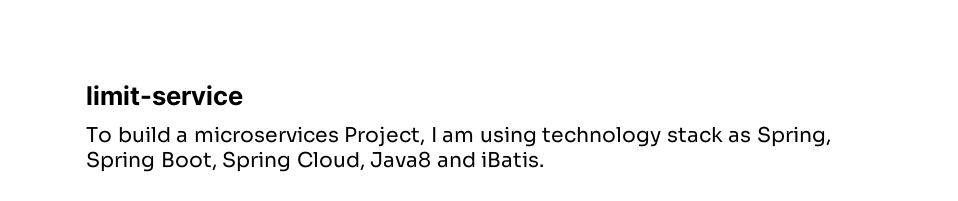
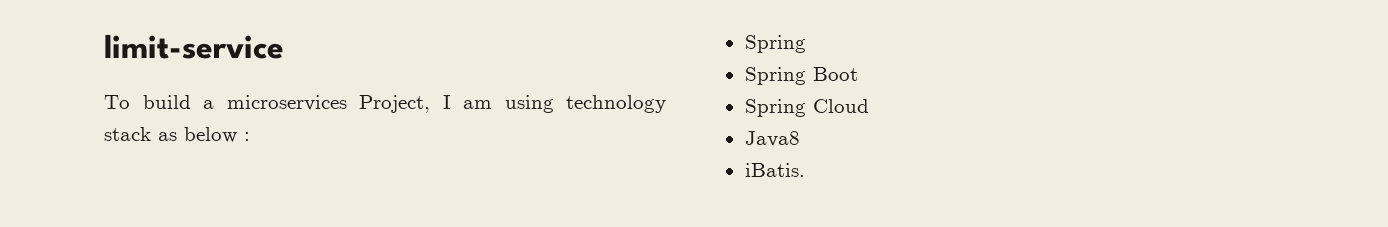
[756,126,831,147] [86,151,365,172] Spring, Spring Boot, Spring Cloud, -> [184,127,250,143] [744,35,806,53] [744,67,858,85] [744,99,869,117] below : // Spring // Spring Boot // Spring Cloud //
[436,152,476,168] and -> (800, 139) //

